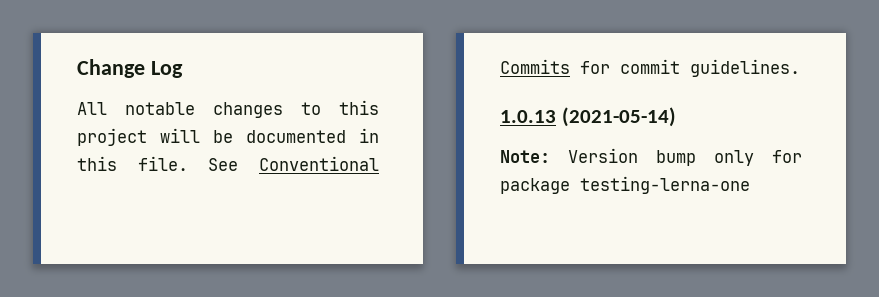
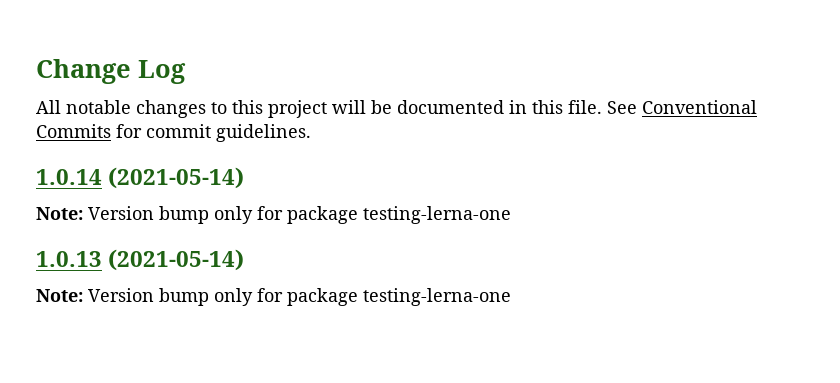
(800, 68) none -> [36,167,245,189] [36,206,511,224] // 1.0.14 (2021-05-14) // Note: Version bump only for package testing-lerna-one

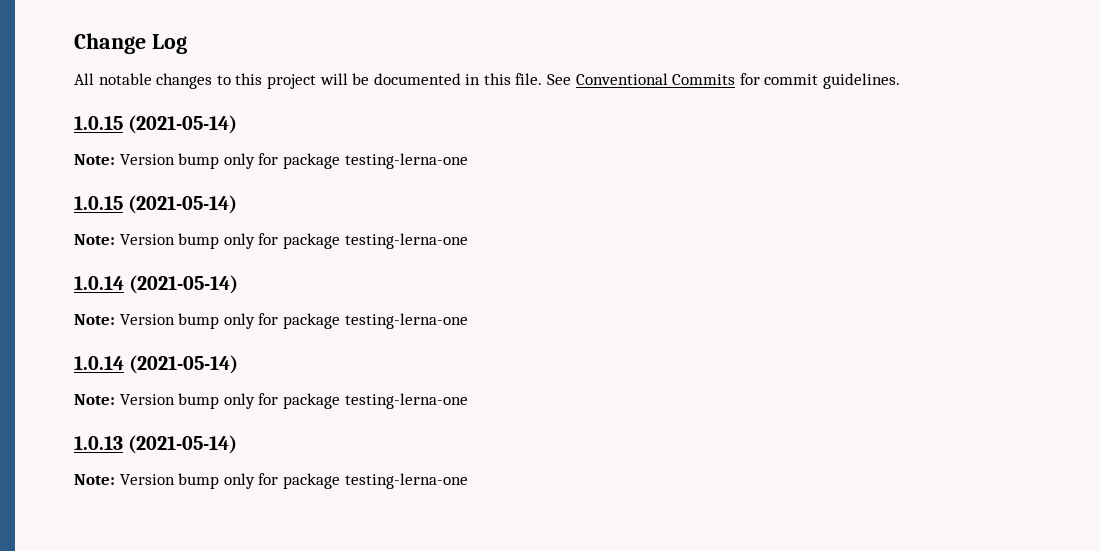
(311, 133) none -> [74,115,238,134] [74,153,468,169] [74,195,238,214] [74,233,468,249] [74,275,239,294] [74,313,468,329] // 1.0.15 (2021-05-14) // Note: Version bump only for package testing-lerna-one // 1.0.15 (2021-05-14) // Note: Version bump only for package testing-lerna-one // 1.0.14 (2021-05-14) // Note: Version bump only for package testing-lerna-one

